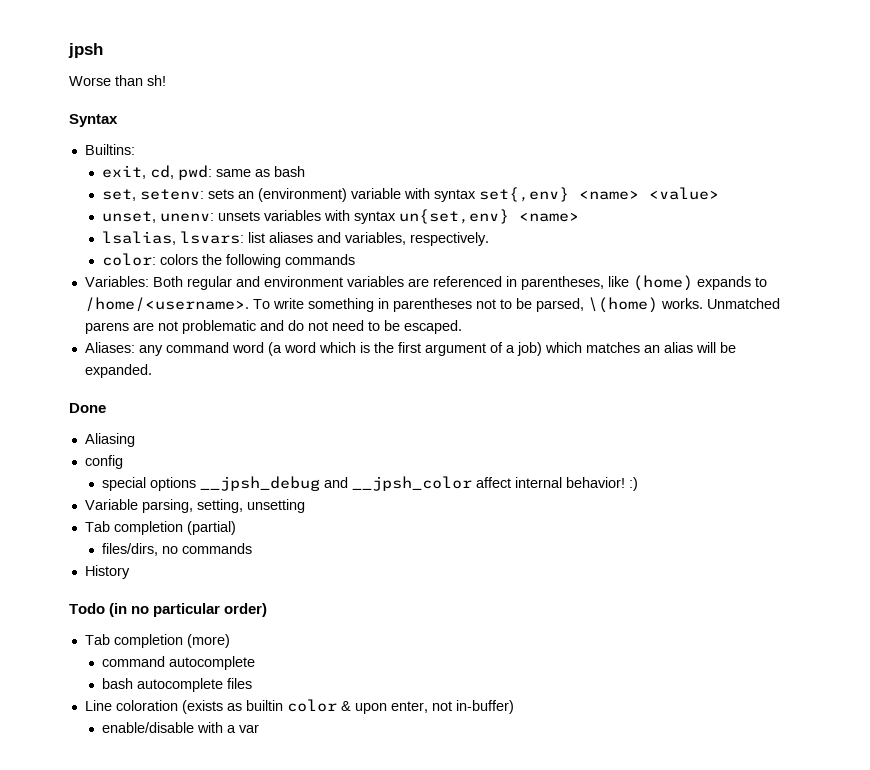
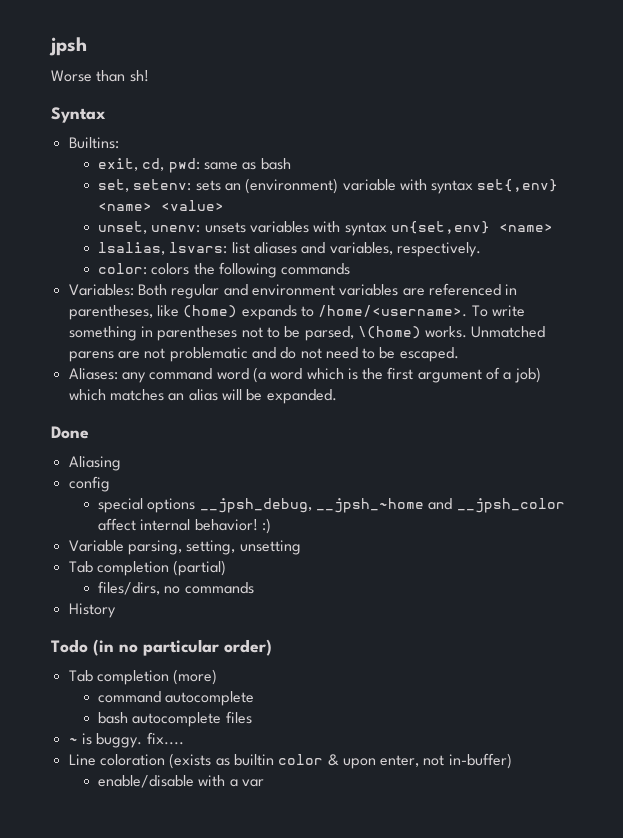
[199,476,320,491] __jpsh_debug -> [199,498,424,513] __jpsh_debug, __jpsh_~home
(252, 683) none -> [68,732,184,748] // ~ is buggy. fix....

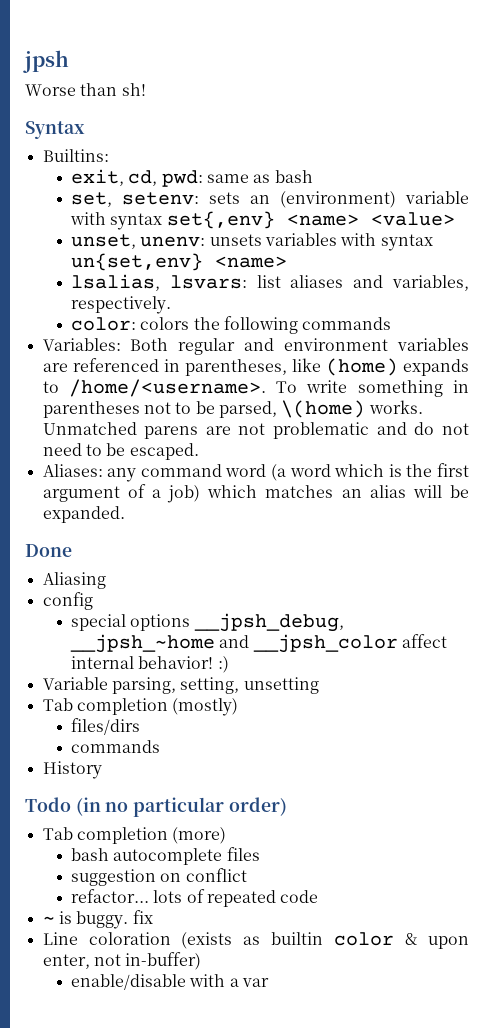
[173,560,227,576] [97,581,181,595] (partial) // files/dirs, no -> [172,698,239,716] [71,718,141,735] (mostly) // files/dirs //
[97,691,255,706] // command autocomplete -> (227, 835) none
(252, 717) none -> [71,868,247,886] [71,889,319,907] // suggestion on conflict // refactor... lots of repeated code
[146,732,184,745] fix.... -> [132,910,153,924] fix

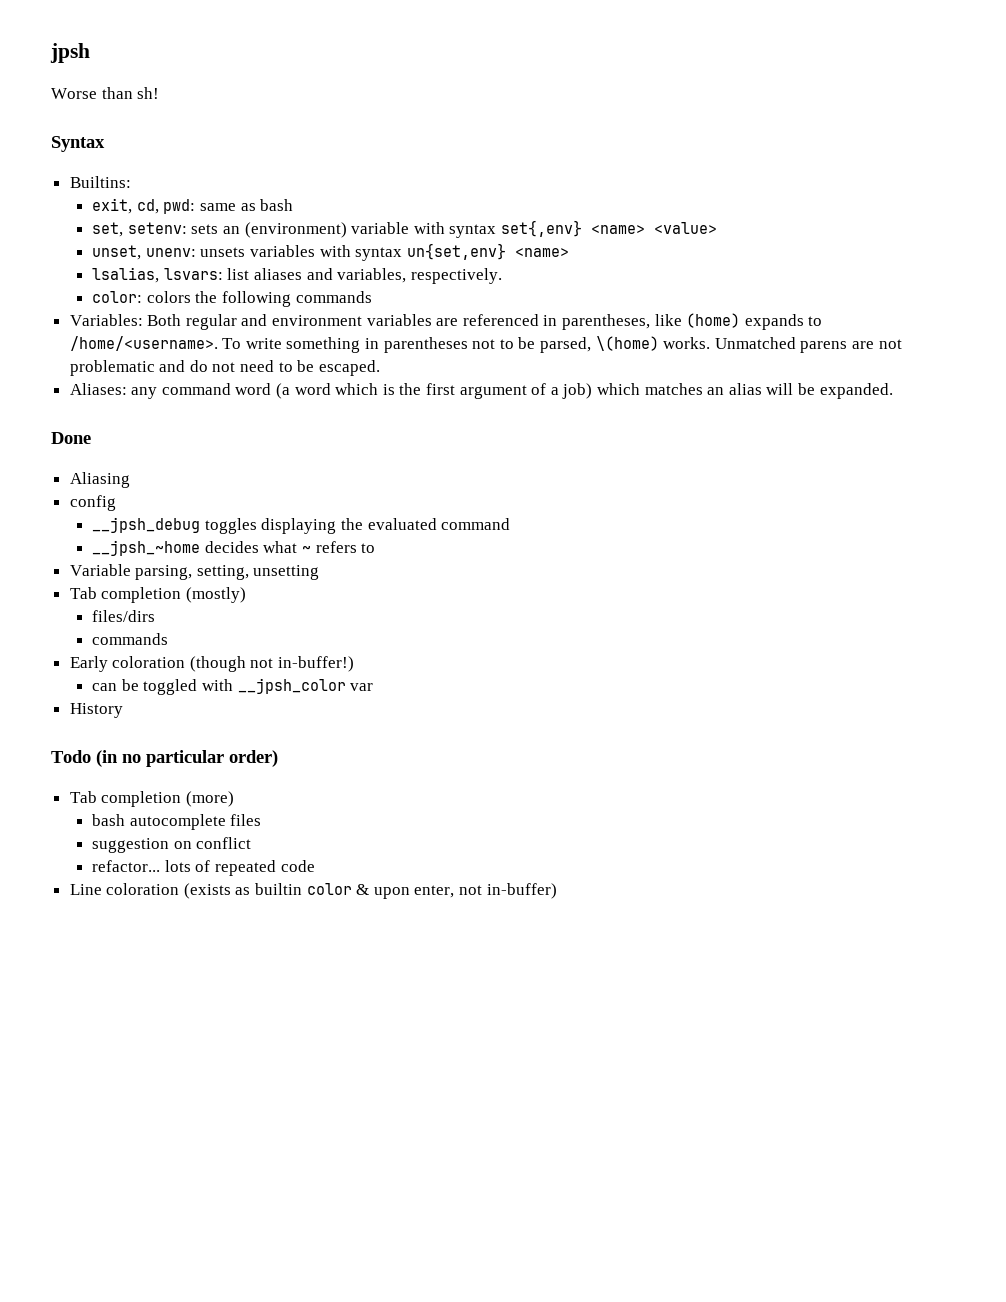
[71,613,344,632] [70,634,448,653] [71,656,229,673] special options __jpsh_debug, __jpsh_~home and __jpsh_color affect internal behavior! :) -> [92,517,511,534] [92,540,376,556] __jpsh_debug toggles displaying the evaluated command // __jpsh_~home decides what ~ refers to
(161, 746) none -> [69,656,355,672] [92,678,374,695] // Early coloration (though not in-buffer!) // can be toggled with __jpsh_color var
[42,910,153,929] // ~ is buggy. fix -> (315, 866) none
[71,974,270,990] // enable/disable with a var -> (557, 891) none

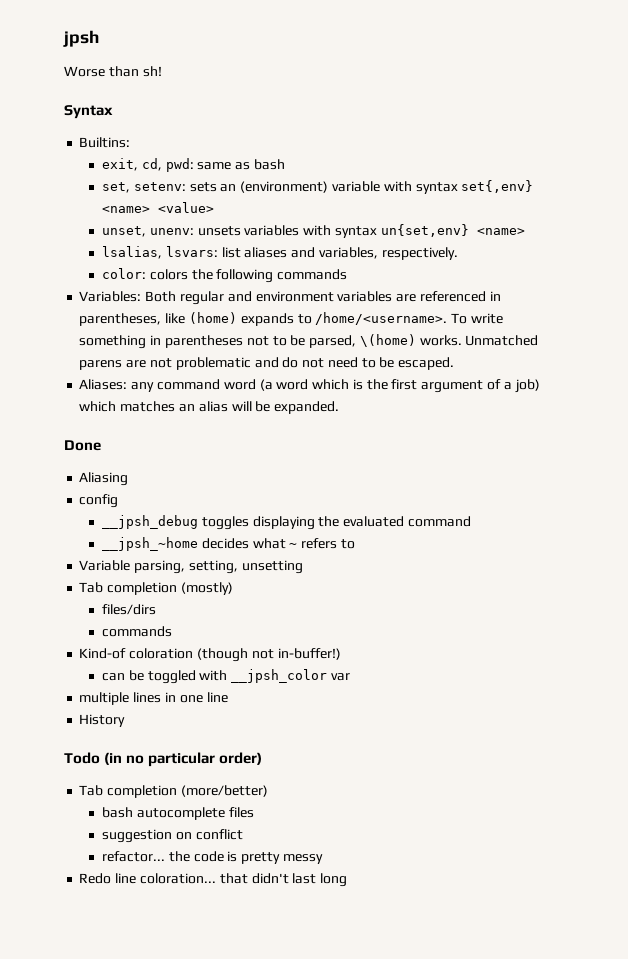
[69,656,108,672] Early -> [79,648,127,659] Kind-of
(374, 687) none -> [79,692,228,705] // multiple lines in one line
[185,791,234,807] (more) -> [180,785,268,797] (more/better)
[164,860,315,876] [69,883,557,899] lots of repeated code // Line coloration (exists as builtin color & upon enter, not in-buffer) -> [168,851,323,864] [79,873,348,887] the code is pretty messy // Redo line coloration... that didn't last long

